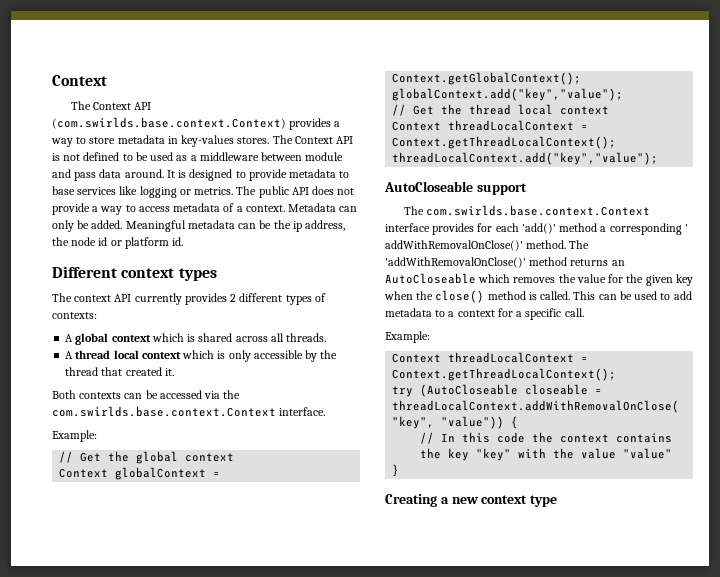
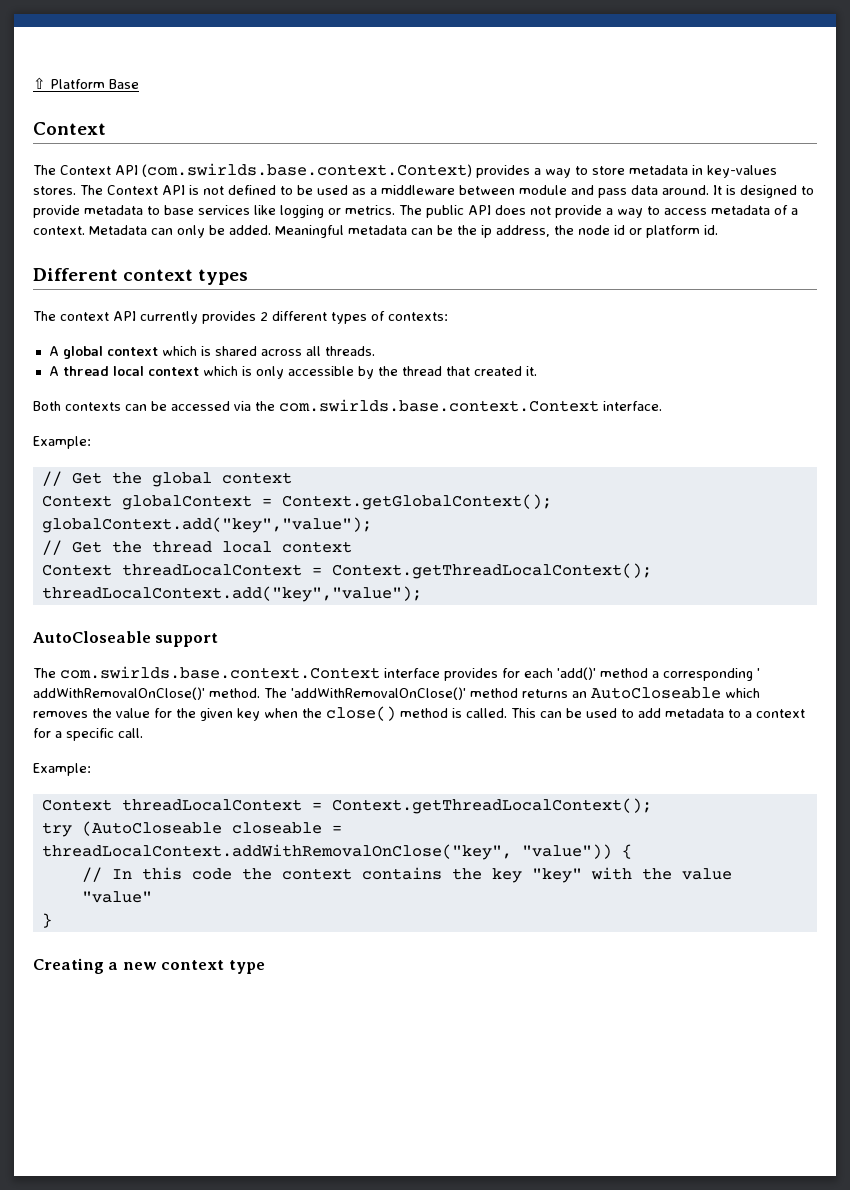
(52, 80) none -> [33,77,139,89] ⇧ Platform Base //

